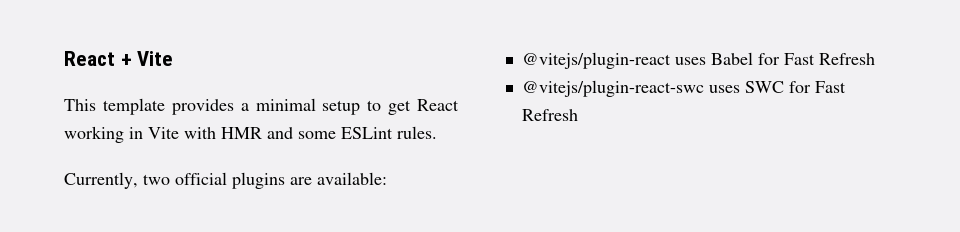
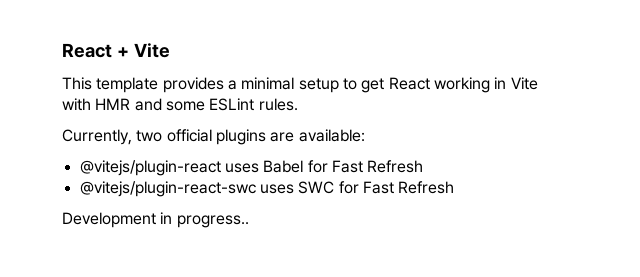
(578, 115) none -> [62,212,249,228] // Development in progress..

